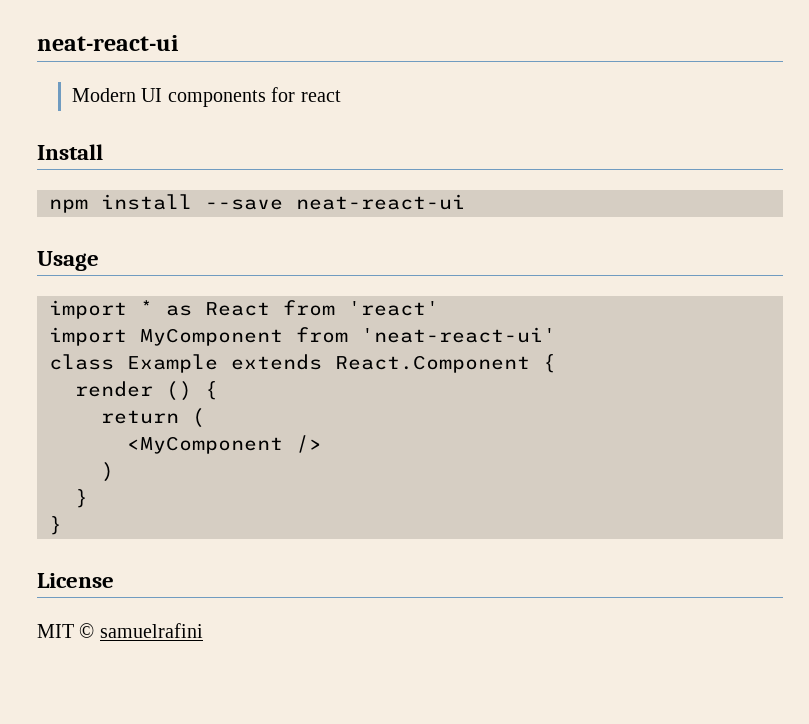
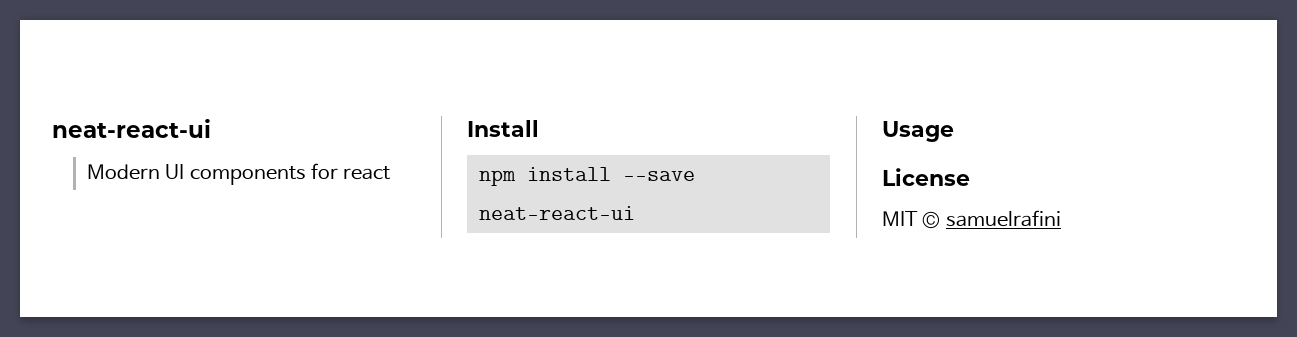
[49,300,439,319] [49,327,556,346] [49,354,556,373] [75,381,218,401] [101,408,205,428] [127,435,322,454] [101,462,114,482] [75,489,88,508] [49,516,62,535] // import * as React from 'react' // import MyComponent from 'neat-react-ui' // class Example extends React.Component { // render () { // return ( // <MyComponent /> // ) // } // } -> (954, 131) none

